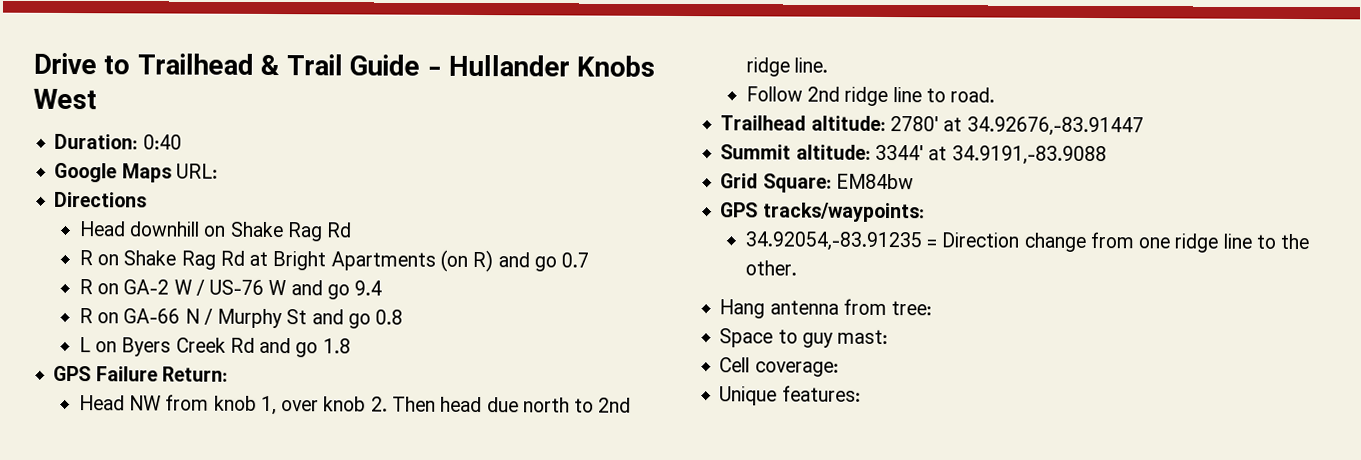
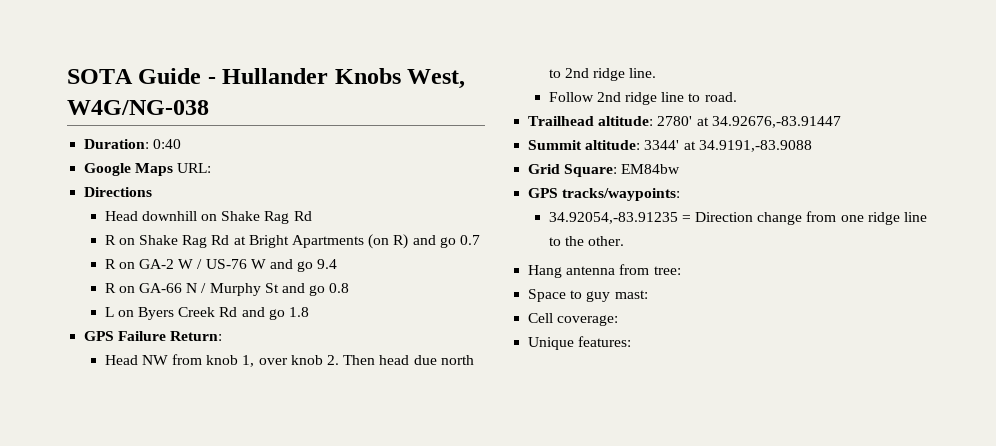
[33,52,343,76] Drive to Trailhead & Trail -> [67,69,133,84] SOTA
[33,88,97,110] West -> [407,69,466,89] [67,100,209,115] West, W4G/NG-038

